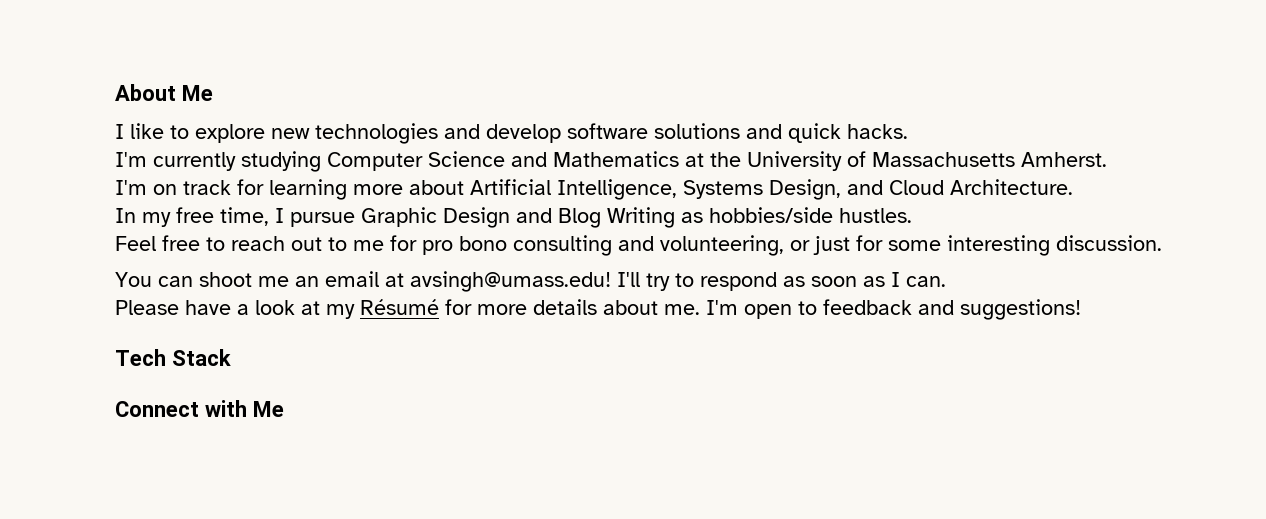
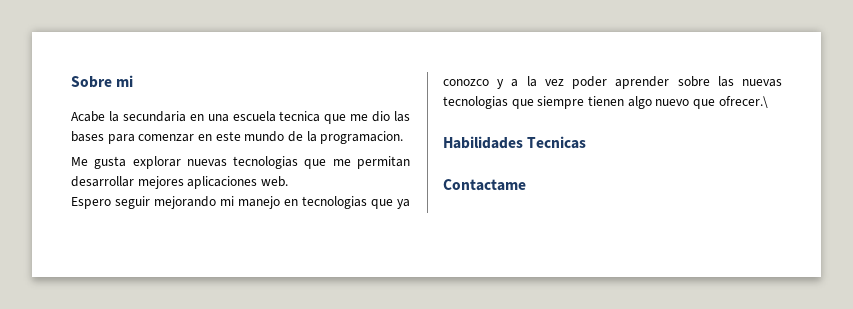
[115,84,213,101] [115,123,908,144] [115,151,1107,172] [115,179,1073,200] [115,207,912,228] [115,235,1162,256] [115,271,946,292] [115,299,1081,320] [115,349,231,366] [115,400,284,417] About Me // I like to explore new technologies and develop software solutions and quick hacks. // I'm currently studying Computer Science and Mathematics at the University of Massachusetts Amherst. // I'm on track for learning more about Artificial Intelligence, Systems Design, and Cloud Architecture. // In my free time, I pursue Graphic Design and Blog Writing as hobbies/side hustles. // Feel free to reach out to me for pro bono consulting and volunteering, or just for some interesting discussion. // You can shoot me an email at avsingh@umass.edu! I'll try to respond as soon as I can. // Please have a look at my Résumé for more details about me. I'm open to feedback and suggestions! // Tech Stack // Connect with Me -> [71,75,134,88] [71,111,410,124] [71,131,404,144] [71,156,410,169] [71,176,288,189] [71,196,410,209] [443,76,782,89] [443,96,768,109] [443,136,587,149] [443,179,526,191] Sobre mi // Acabe la secundaria en una escuela tecnica que me dio las bases para comenzar en este mundo de la programacion. // Me gusta explorar nuevas tecnologias que me permitan desarrollar mejores aplicaciones web. // Espero seguir mejorando mi manejo en tecnologias que ya conozco y a la vez poder aprender sobre las nuevas tecnologias que siempre tienen algo nuevo que ofrecer.\ // Habilidades Tecnicas // Contactame

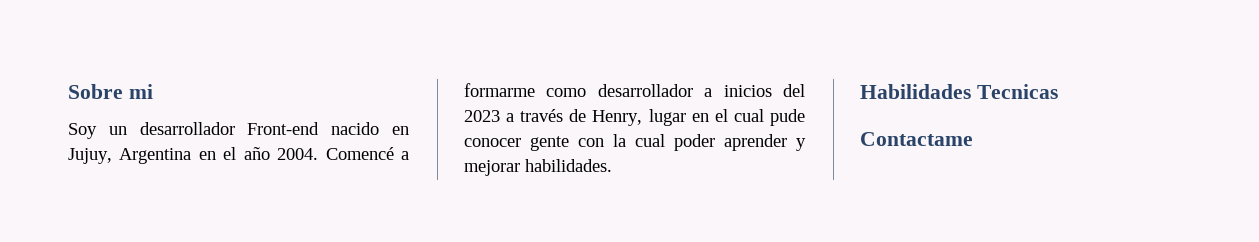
[71,111,410,124] [71,131,404,144] [71,156,410,169] [71,176,288,189] [71,196,410,209] [443,76,782,89] [443,96,768,109] Acabe la secundaria en una escuela tecnica que me dio las bases para comenzar en este mundo de la programacion. // Me gusta explorar nuevas tecnologias que me permitan desarrollar mejores aplicaciones web. // Espero seguir mejorando mi manejo en tecnologias que ya conozco y a la vez poder aprender sobre las nuevas tecnologias que siempre tienen algo nuevo que ofrecer.\ -> [68,122,409,139] [68,147,409,164] [464,83,805,97] [464,109,805,126] [464,134,806,151] [464,159,612,176] Soy un desarrollador Front-end nacido en Jujuy, Argentina en el año 2004. Comencé a formarme como desarrollador a inicios del 2023 a través de Henry, lugar en el cual pude conocer gente con la cual poder aprender y mejorar habilidades.

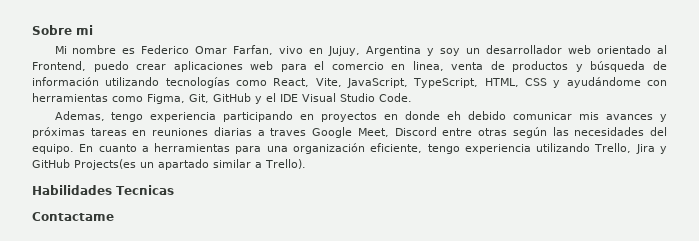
[68,122,409,139] [68,147,409,164] [464,83,805,97] [464,109,805,126] [464,134,806,151] [464,159,612,176] Soy un desarrollador Front-end nacido en Jujuy, Argentina en el año 2004. Comencé a formarme como desarrollador a inicios del 2023 a través de Henry, lugar en el cual pude conocer gente con la cual poder aprender y mejorar habilidades. -> [54,45,667,56] [32,61,667,72] [32,77,667,88] [32,93,412,104] [54,111,667,122] [32,127,668,138] [32,143,667,154] [32,159,306,170] Mi nombre es Federico Omar Farfan, vivo en Jujuy, Argentina y soy un desarrollador web orientado al Frontend, puedo crear aplicaciones web para el comercio en linea, venta de productos y búsqueda de información utilizando tecnologías como React, Vite, JavaScript, TypeScript, HTML, CSS y ayudándome con herramientas como Figma, Git, GitHub y el IDE Visual Studio Code. // Ademas, tengo experiencia participando en proyectos en donde eh debido comunicar mis avances y próximas tareas en reuniones diarias a traves Google Meet, Discord entre otras según las necesidades del equipo. En cuanto a herramientas para una organización eficiente, tengo experiencia utilizando Trello, Jira y GitHub Projects(es un apartado similar a Trello).

